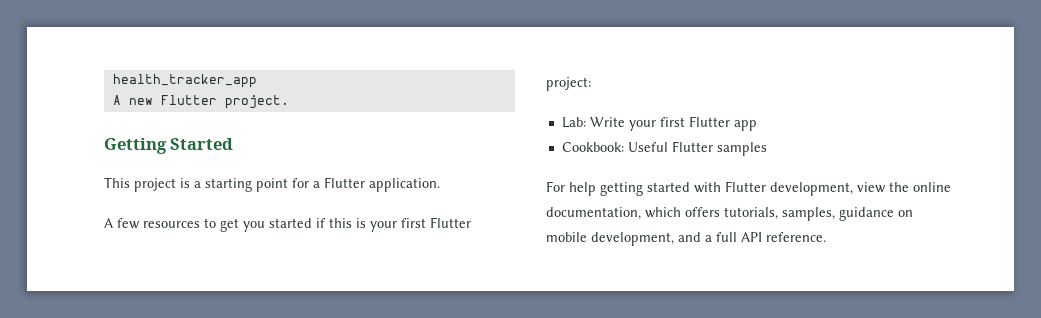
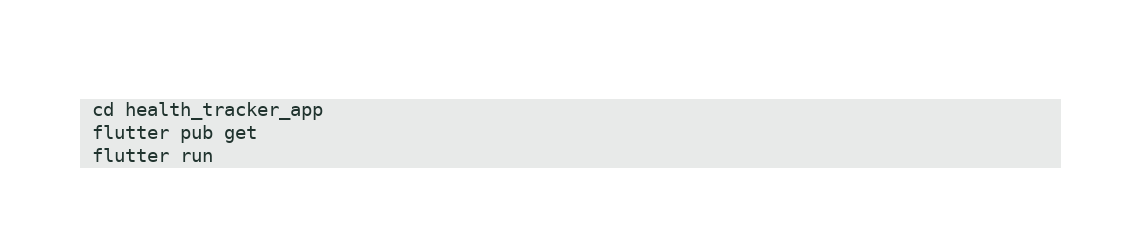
(112, 81) none -> [92,102,115,116] cd
[112,95,289,109] [104,138,234,154] [104,177,440,192] [104,217,471,232] [546,77,591,91] [561,116,757,131] [561,141,767,156] [546,181,951,196] [546,207,913,221] [546,232,826,246] A new Flutter project. // Getting Started // This project is a starting point for a Flutter application. // A few resources to get you started if this is your first Flutter project: // Lab: Write your first Flutter app // Cookbook: Useful Flutter samples // For help getting started with Flutter development, view the online documentation, which offers tutorials, samples, guidance on mobile development, and a full API reference. -> [92,125,258,143] [92,148,214,162] flutter pub get // flutter run

